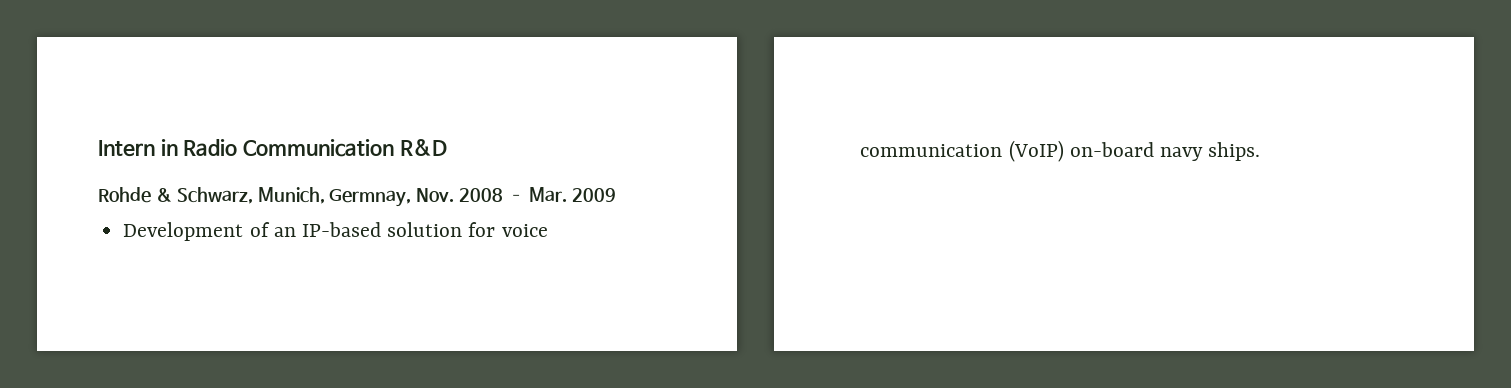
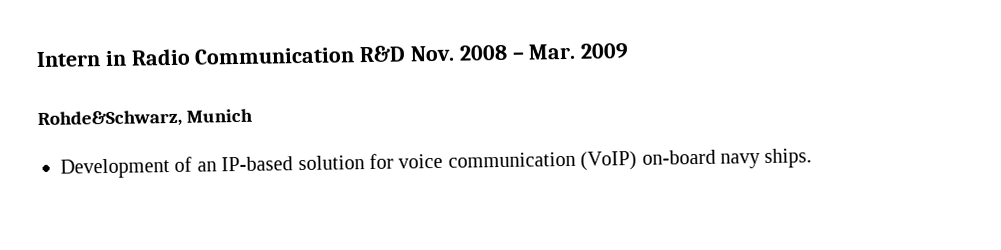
[98,187,412,207] // Rohde & Schwarz, Munich, Germnay, -> (407, 54) none
(616, 195) none -> [37,108,254,129] // Rohde&Schwarz, Munich

